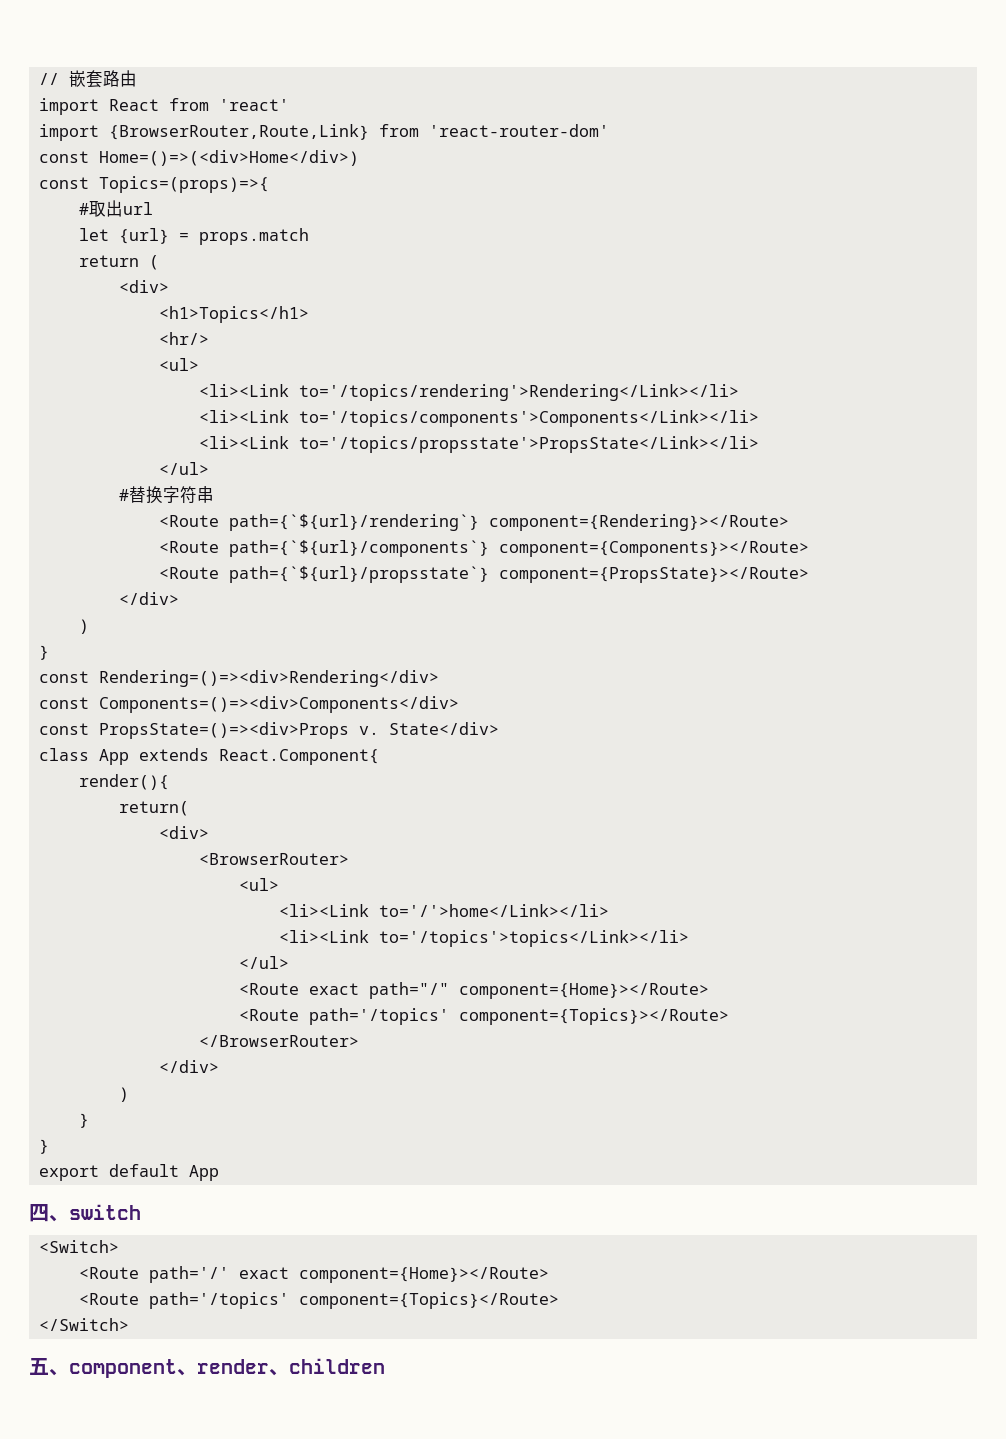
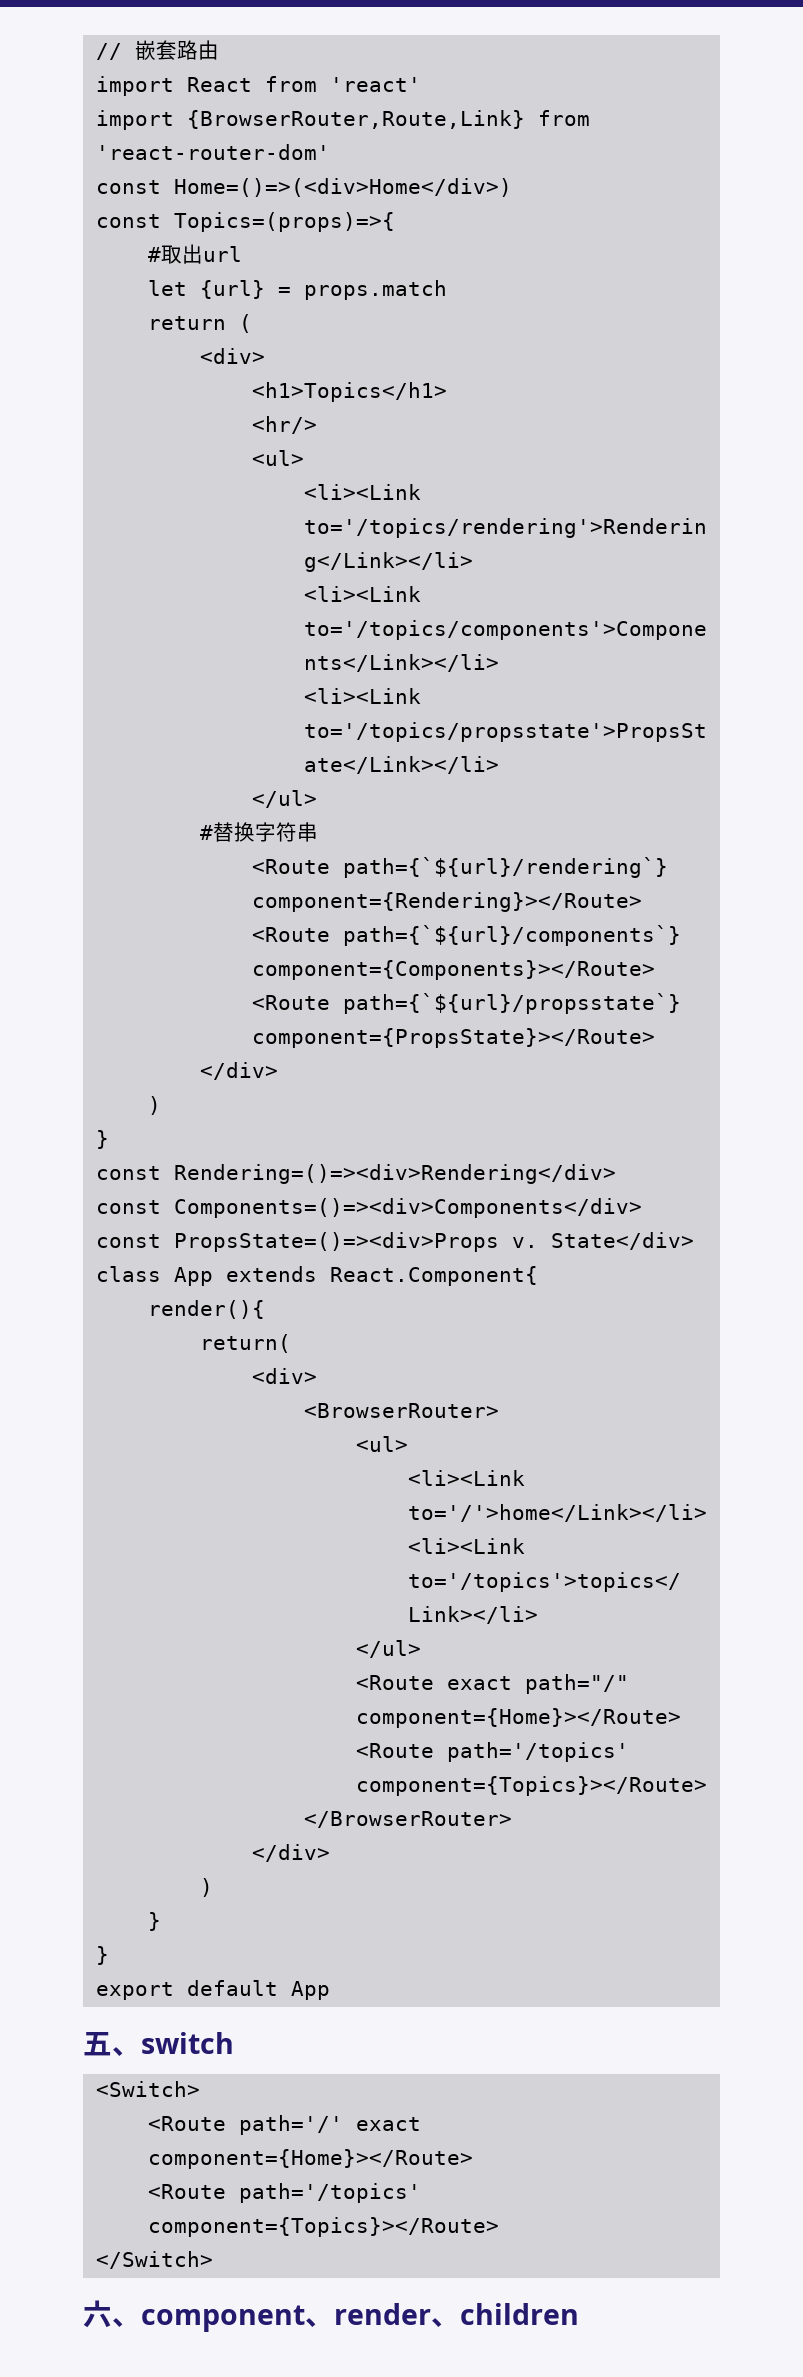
[29,1204,49,1222] 四 -> [83,2032,112,2056] 五
[299,1292,560,1309] component={Topics}</Route> -> [147,2217,499,2237] component={Topics}></Route>
[29,1358,49,1375] 五 -> [83,2300,112,2328] 六

